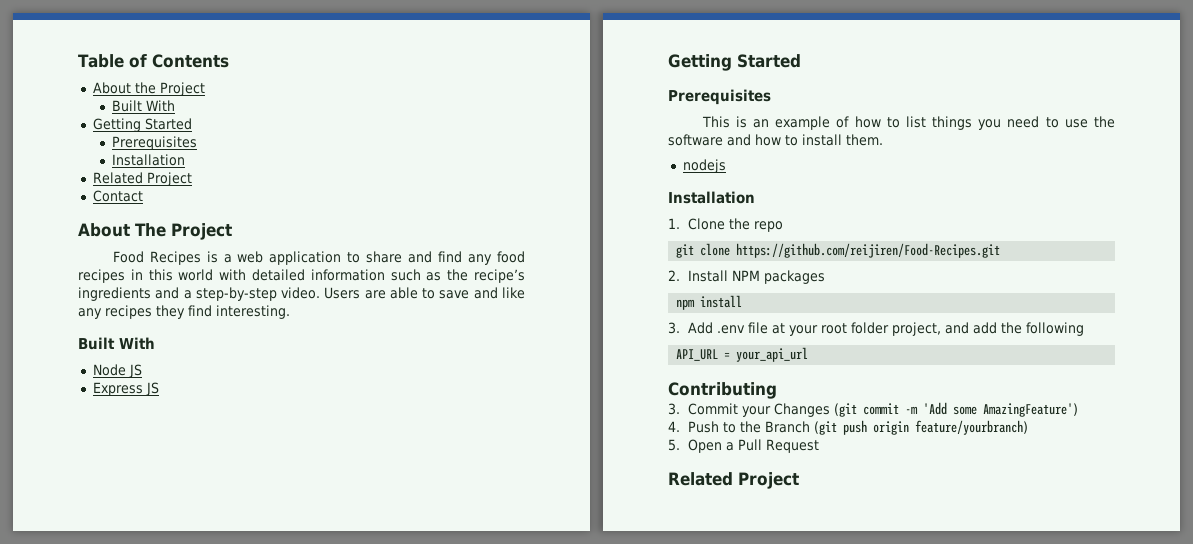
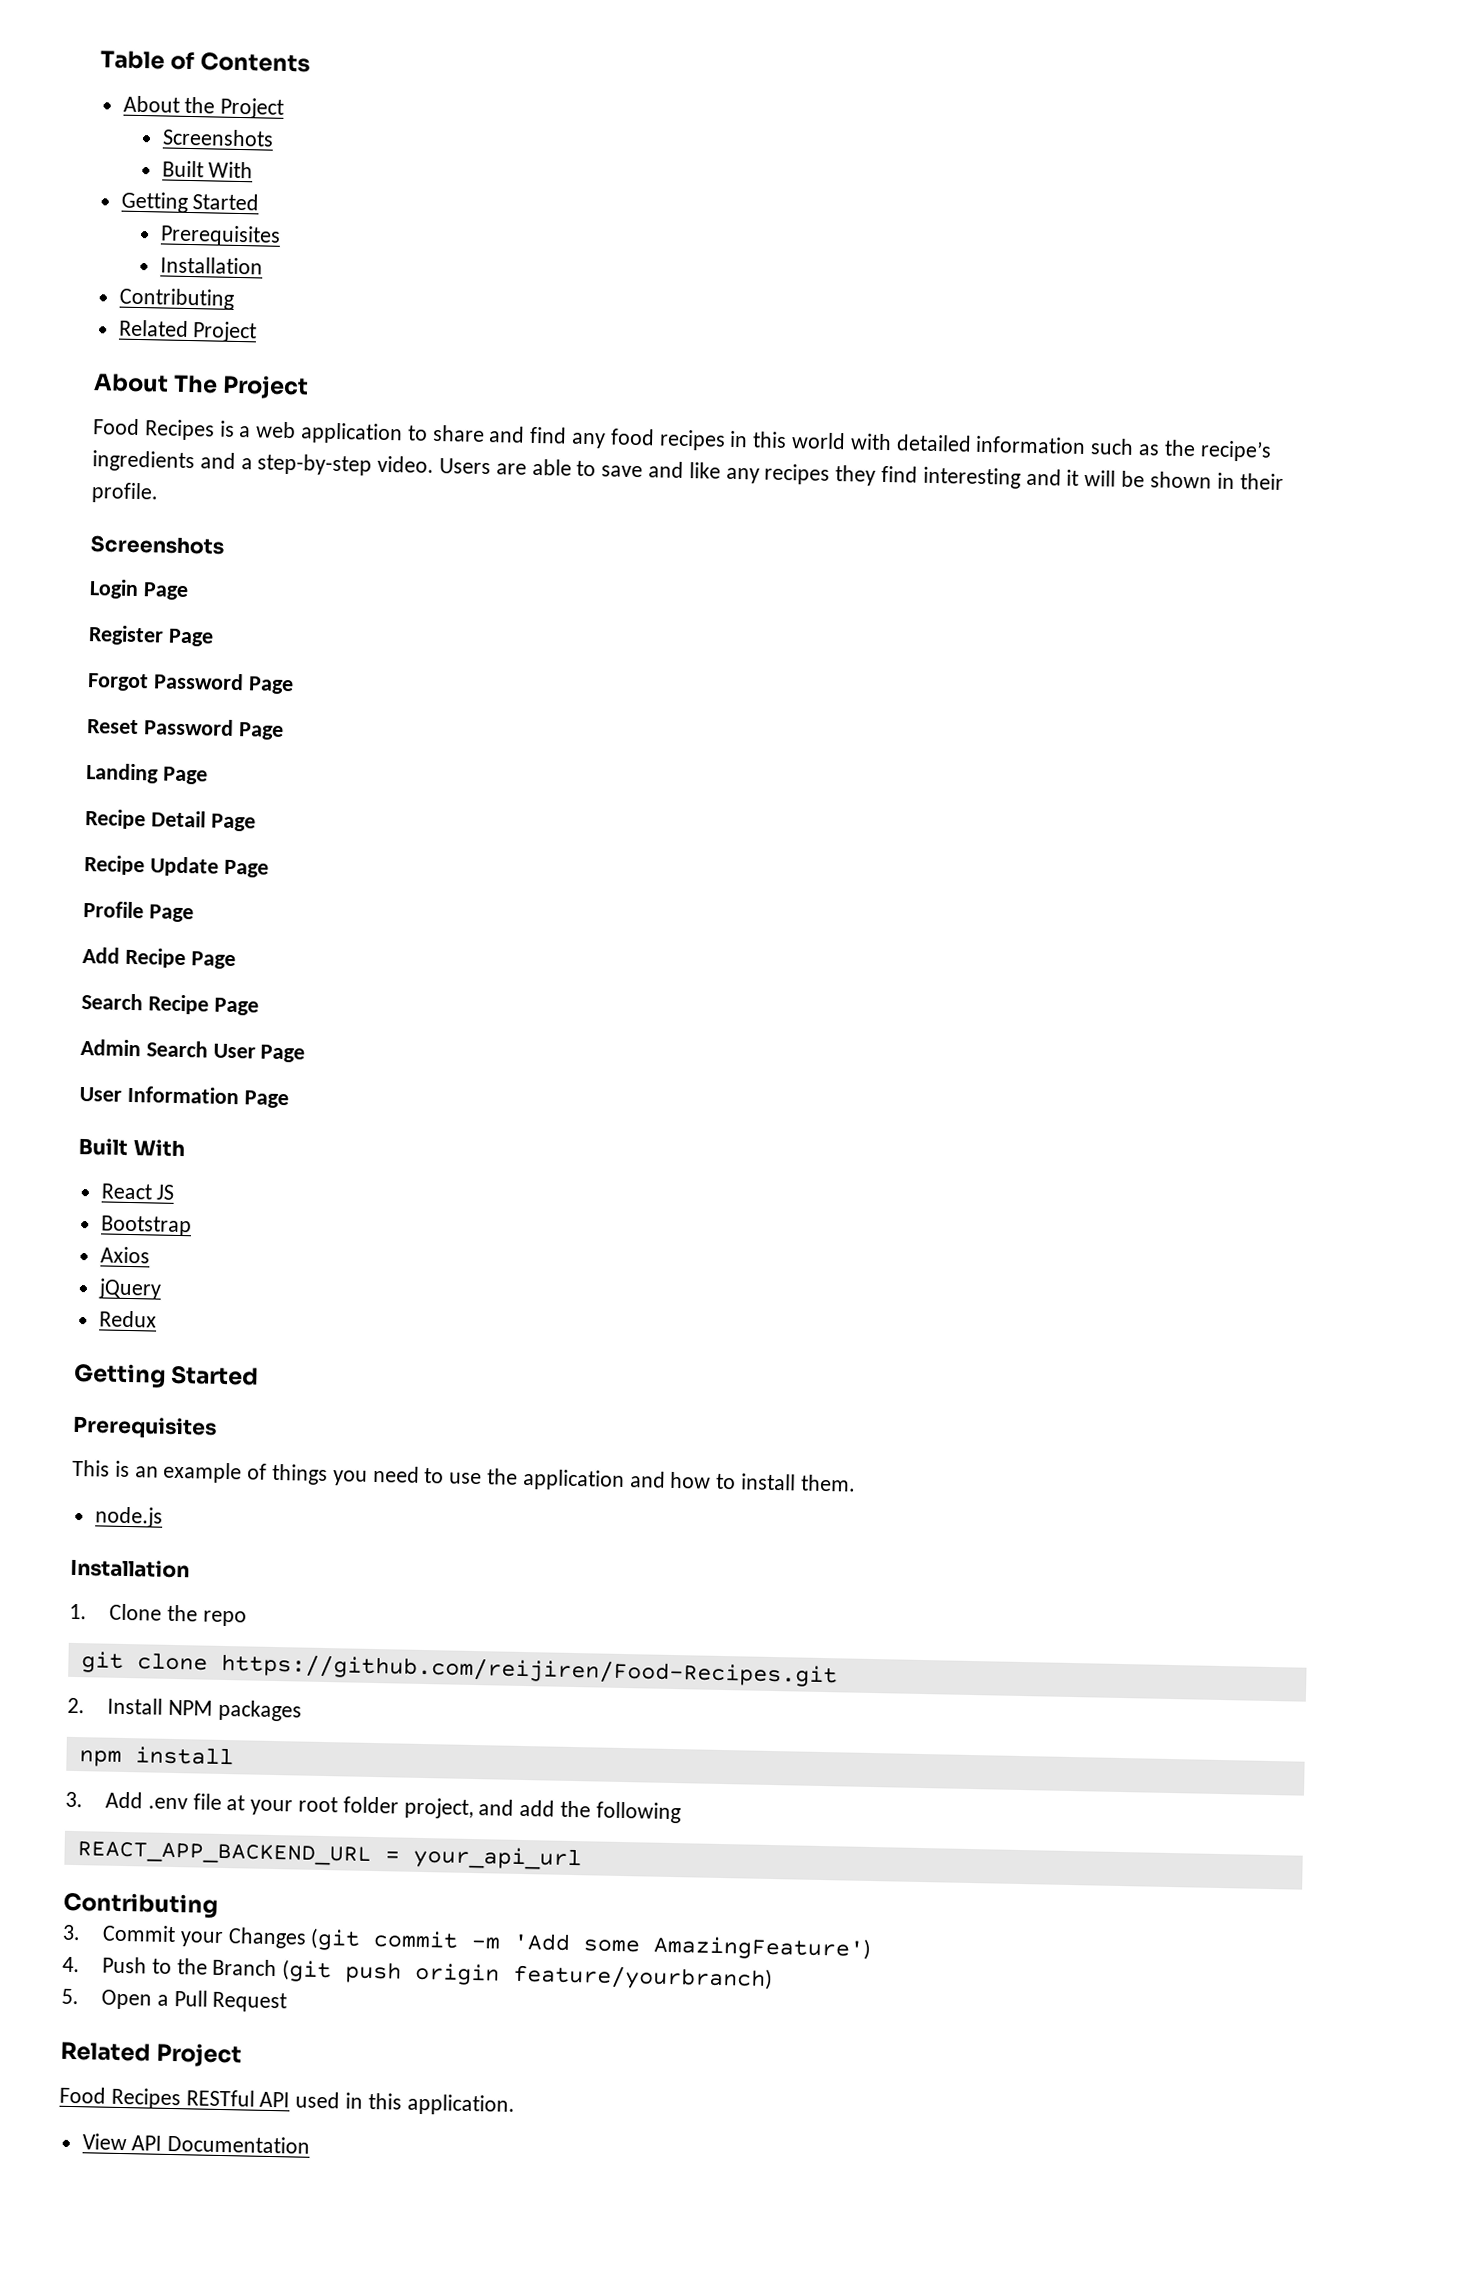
(205, 89) none -> [161,128,274,147] // Screenshots
[92,172,192,186] [92,190,143,202] // Related Project // Contact -> [118,287,234,310] [118,319,258,343] // Contributing // Related Project
[216,305,290,319] [78,337,155,350] [92,364,142,378] [92,382,159,396] interesting. // Built With // Node JS // Express JS -> [922,466,1284,491] [91,482,159,504] [90,535,224,555] [89,579,189,601] [88,625,214,647] [87,672,294,695] [87,718,284,740] [86,763,208,785] [85,809,256,832] [84,855,269,878] [83,901,194,923] [82,947,236,970] [81,992,259,1016] [80,1038,306,1063] [79,1085,289,1109] [78,1137,185,1158] [100,1183,175,1200] [99,1215,192,1237] [99,1246,150,1264] [97,1278,162,1300] [98,1310,157,1328] interesting and it will be shown in their profile. // Screenshots // Login Page // Register Page // Forgot Password Page // Reset Password Page // Landing Page // Recipe Detail Page // Recipe Update Page // Profile Page // Add Recipe Page // Search Recipe Page // Admin Search User Page // User Information Page // Built With // React JS // Bootstrap // Axios // jQuery // Redux
[854,116,926,128] how to list -> (268, 1471) none
[668,134,723,146] software -> [521,1468,625,1491] application
[682,159,726,173] nodejs -> [94,1506,163,1528] node.js
[676,349,719,361] API_URL -> [76,1841,372,1866] REACT_APP_BACKEND_URL
(799, 480) none -> [59,2086,515,2116] [81,2133,311,2154] // Food Recipes RESTful API used in this application. // View API Documentation

